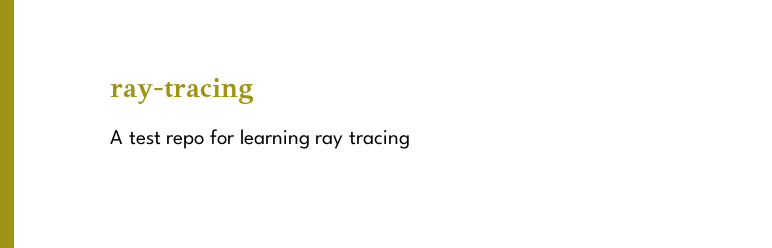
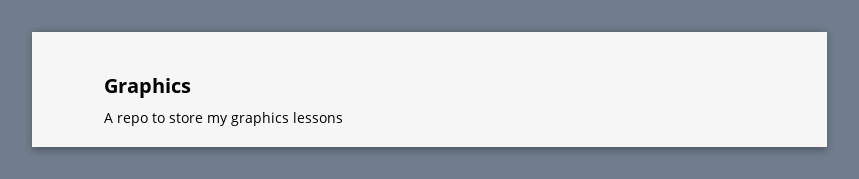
[110,78,254,104] ray-tracing -> [104,78,191,98] Graphics
[128,129,411,149] test repo for learning ray tracing -> [117,112,343,126] repo to store my graphics lessons

